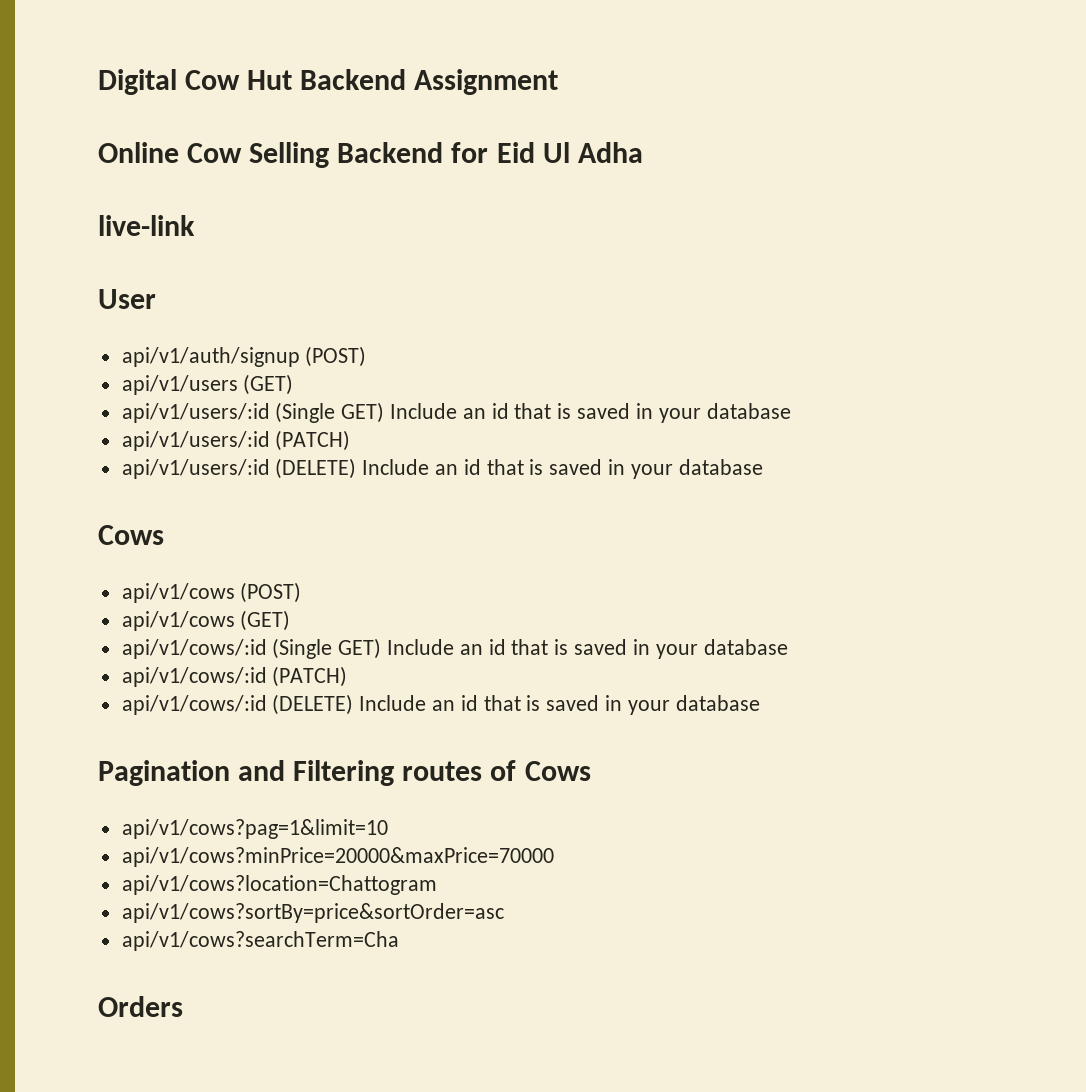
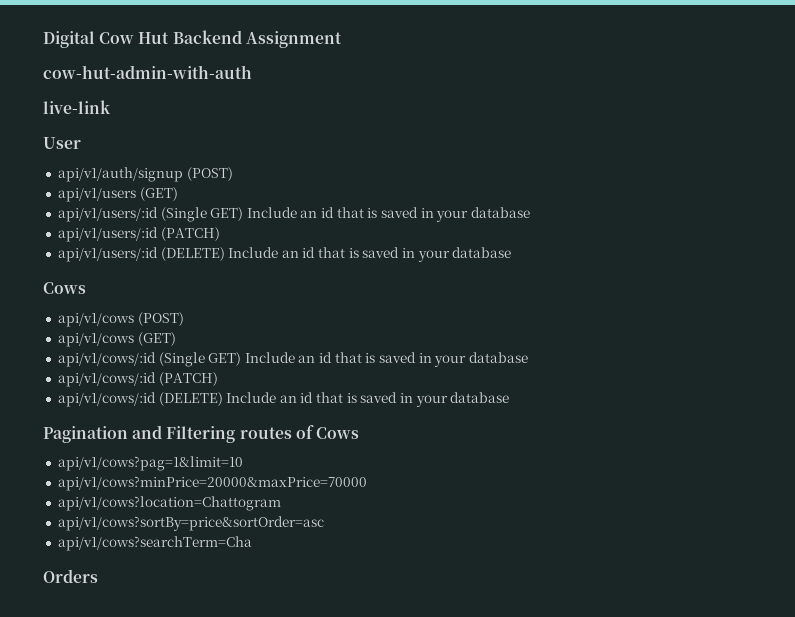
[98,142,643,168] Online Cow Selling Backend for Eid Ul Adha -> [43,65,252,79] cow-hut-admin-with-auth

